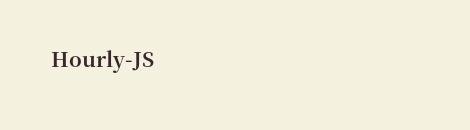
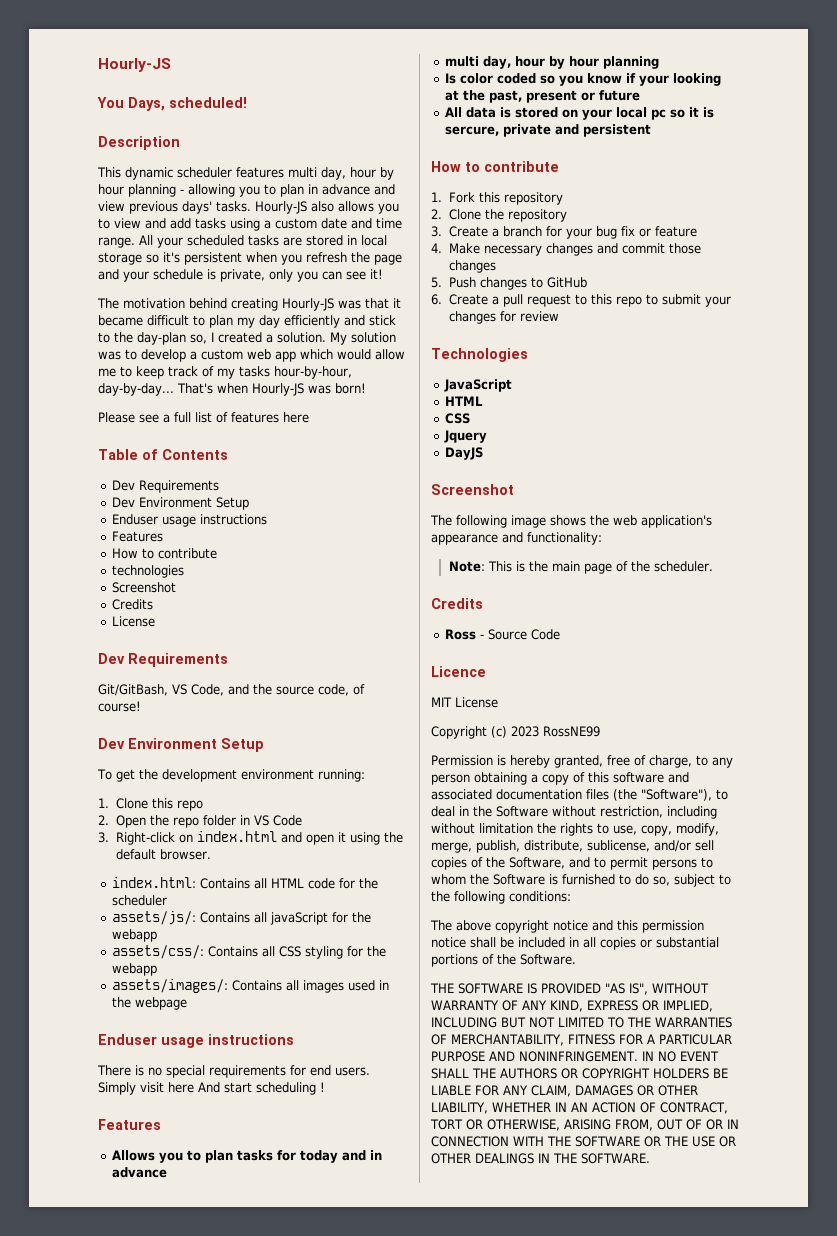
[51,50,154,73] Hourly-JS -> [98,58,171,72] [97,97,247,111] [98,136,180,150] [97,167,394,180] [98,184,395,197] [98,201,399,214] [98,218,402,231] [98,235,387,248] [98,252,402,265] [98,269,383,282] [97,298,401,311] [98,315,396,328] [98,332,396,345] [98,349,405,362] [98,366,352,379] [98,383,366,396] [98,412,309,423] [98,449,228,460] [112,480,220,493] [112,497,250,510] [112,514,268,527] [112,531,164,542] [112,548,218,559] [112,565,185,578] [112,582,177,593] [112,599,154,610] [112,616,156,627] [98,653,228,667] [98,684,365,696] [98,701,141,712] [98,738,264,752] [97,769,365,782] [98,798,203,811] [98,815,302,828] [98,831,403,845] [115,849,211,860] [112,877,379,889] [112,895,168,906] [112,911,372,925] [112,929,158,942] [112,945,387,959] [112,963,158,976] [112,979,390,993] [112,997,188,1010] [98,1034,294,1048] [97,1065,370,1078] [98,1082,325,1095] [98,1119,161,1130] [112,1150,383,1163] [112,1167,168,1178] [445,56,660,69] [445,73,722,86] [445,90,641,103] [445,107,715,120] [445,124,652,137] [431,161,559,172] [431,192,563,205] [431,209,567,222] [431,226,697,239] [431,243,701,256] [448,260,496,273] [431,277,587,290] [431,294,731,307] [448,311,559,324] [431,348,528,362] [444,379,513,392] [445,396,484,406] [445,413,471,424] [444,430,488,443] [445,447,484,460] [431,484,514,495] [430,515,712,528] [431,532,602,545] [448,561,713,574] [431,598,483,609] [445,629,561,640] [431,666,486,677] [431,697,498,708] [431,726,600,739] [431,755,733,768] [431,772,689,785] [431,789,728,801] [431,806,717,819] [431,823,719,836] [431,840,714,853] [431,857,713,870] [431,874,731,887] [431,891,571,904] [430,920,704,933] [431,937,719,950] [431,954,576,967] [430,983,709,995] [431,1000,713,1012] [431,1017,732,1028] [431,1034,732,1046] [431,1051,719,1062] [431,1068,728,1079] [431,1085,698,1097] [431,1102,728,1114] [430,1119,739,1131] [431,1136,736,1147] [431,1153,650,1164] Hourly-JS // You Days, scheduled! // Description // This dynamic scheduler features multi day, hour by hour planning - allowing you to plan in advance and view previous days' tasks. Hourly-JS also allows you to view and add tasks using a custom date and time range. All your scheduled tasks are stored in local storage so it's persistent when you refresh the page and your schedule is private, only you can see it! // The motivation behind creating Hourly-JS was that it became difficult to plan my day efficiently and stick to the day-plan so, I created a solution. My solution was to develop a custom web app which would allow me to keep track of my tasks hour-by-hour, day-by-day... That's when Hourly-JS was born! // Please see a full list of features here // Table of Contents // Dev Requirements // Dev Environment Setup // Enduser usage instructions // Features // How to contribute // technologies // Screenshot // Credits // License // Dev Requirements // Git/GitBash, VS Code, and the source code, of course! // Dev Environment Setup // To get the development environment running: // 1. Clone this repo // 2. Open the repo folder in VS Code // 3. Right-click on index.html and open it using the default browser. // index.html: Contains all HTML code for the scheduler // assets/js/: Contains all javaScript for the webapp // assets/css/: Contains all CSS styling for the webapp // assets/images/: Contains all images used in the webpage // Enduser usage instructions // There is no special requirements for end users. Simply visit here And start scheduling ! // Features // Allows you to plan tasks for today and in advance // multi day, hour by hour planning // Is color coded so you know if your looking at the past, present or future // All data is stored on your local pc so it is sercure, private and persistent // How to contribute // 1. Fork this repository // 2. Clone the repository // 3. Create a branch for your bug fix or feature // 4. Make necessary changes and commit those changes // 5. Push changes to GitHub // 6. Create a pull request to this repo to submit your changes for review // Technologies // JavaScript // HTML // CSS // Jquery // DayJS // Screenshot // The following image shows the web application's appearance and functionality: // Note: This is the main page of the scheduler. // Credits // Ross - Source Code // Licence // MIT License // Copyright (c) 2023 RossNE99 // Permission is hereby granted, free of charge, to any person obtaining a copy of this software and associated documentation files (the "Software"), to deal in the Software without restriction, including without limitation the rights to use, copy, modify, merge, publish, distribute, sublicense, and/or sell copies of the Software, and to permit persons to whom the Software is furnished to do so, subject to the following conditions: // The above copyright notice and this permission notice shall be included in all copies or substantial portions of the Software. // THE SOFTWARE IS PROVIDED "AS IS", WITHOUT WARRANTY OF ANY KIND, EXPRESS OR IMPLIED, INCLUDING BUT NOT LIMITED TO THE WARRANTIES OF MERCHANTABILITY, FITNESS FOR A PARTICULAR PURPOSE AND NONINFRINGEMENT. IN NO EVENT SHALL THE AUTHORS OR COPYRIGHT HOLDERS BE LIABLE FOR ANY CLAIM, DAMAGES OR OTHER LIABILITY, WHETHER IN AN ACTION OF CONTRACT, TORT OR OTHERWISE, ARISING FROM, OUT OF OR IN CONNECTION WITH THE SOFTWARE OR THE USE OR OTHER DEALINGS IN THE SOFTWARE.

